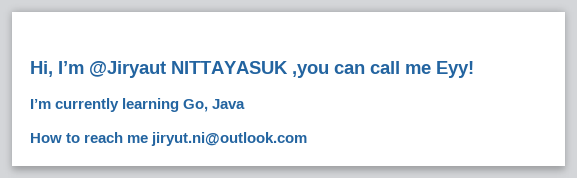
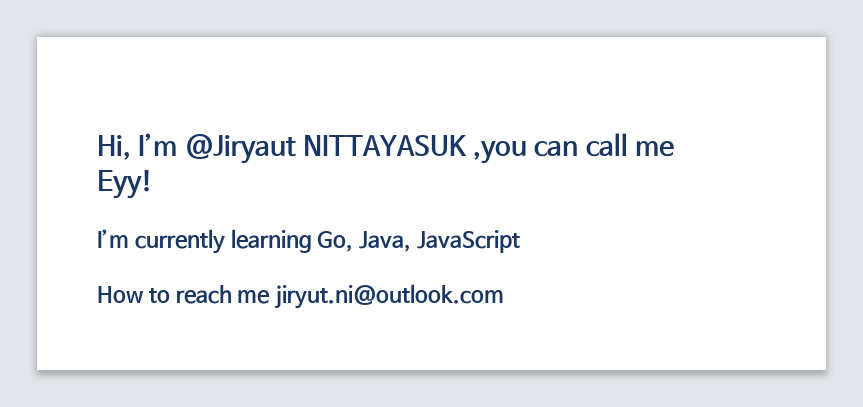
[212,99,246,109] Java -> [359,230,520,253] Java, JavaScript

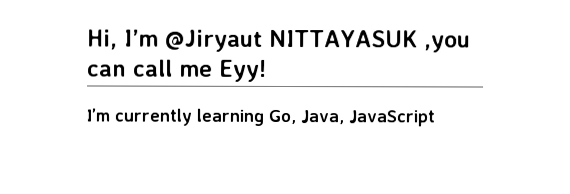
[97,284,505,309] // How to reach me jiryut.ni@outlook.com -> (435, 118) none

